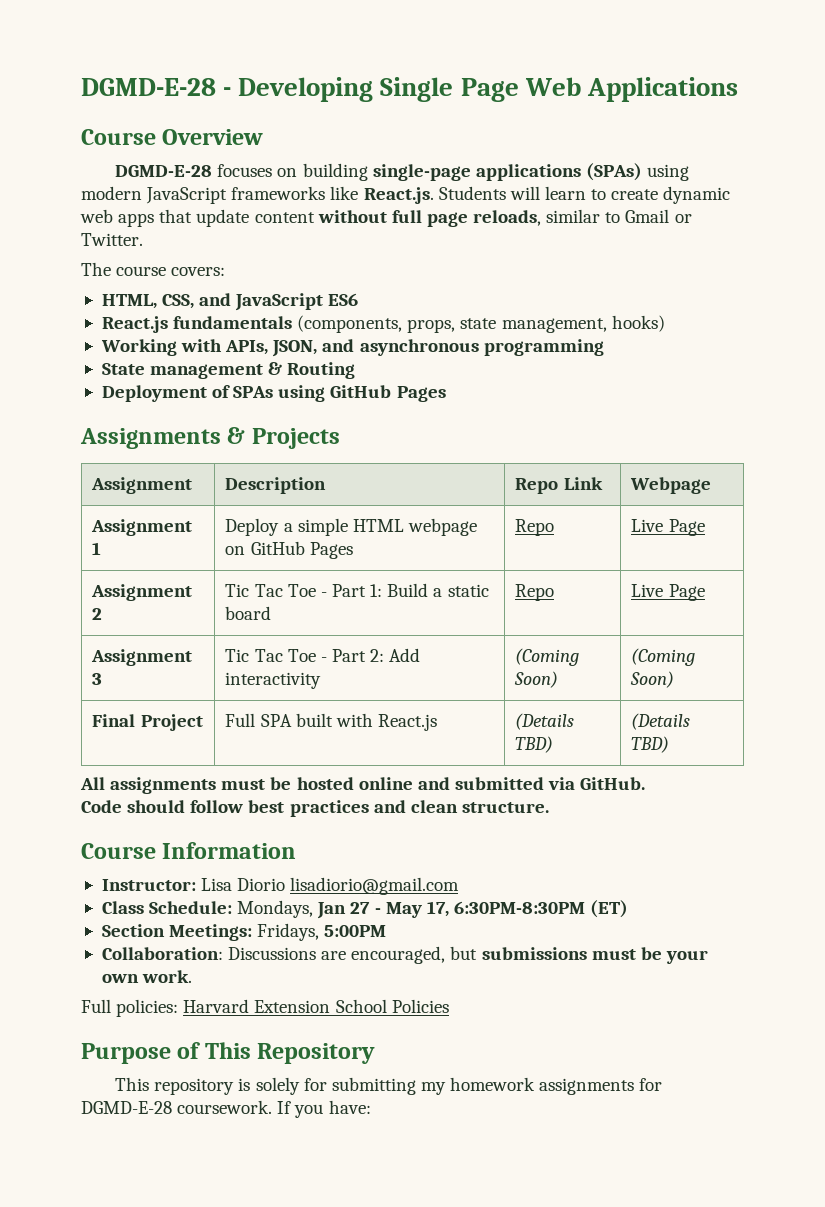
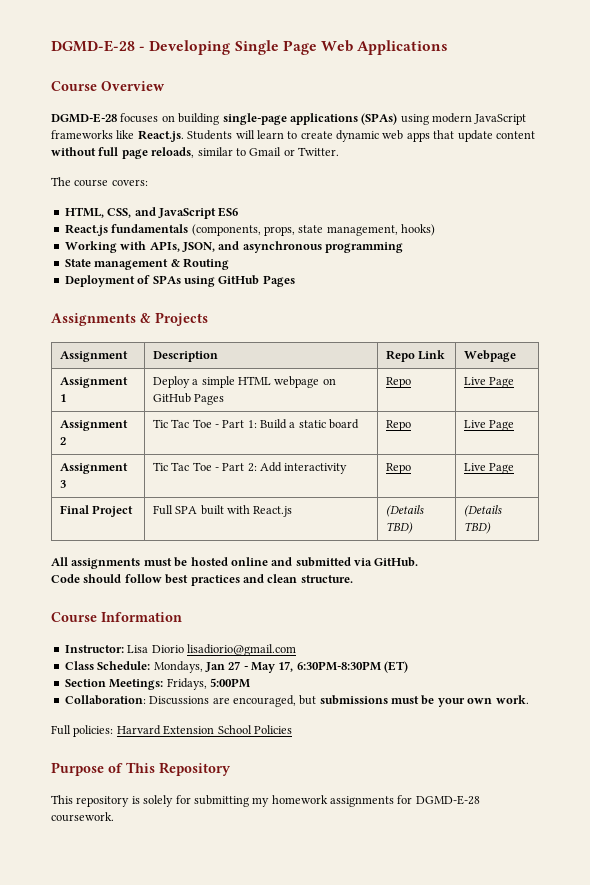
[515,648,580,666] [514,671,559,688] [631,648,696,666] [630,671,675,688] (Coming Soon) | (Coming Soon) -> [385,463,411,474] [463,463,515,474] Repo | Live Page
[277,1100,371,1118] If you have: -> (114, 817) none

